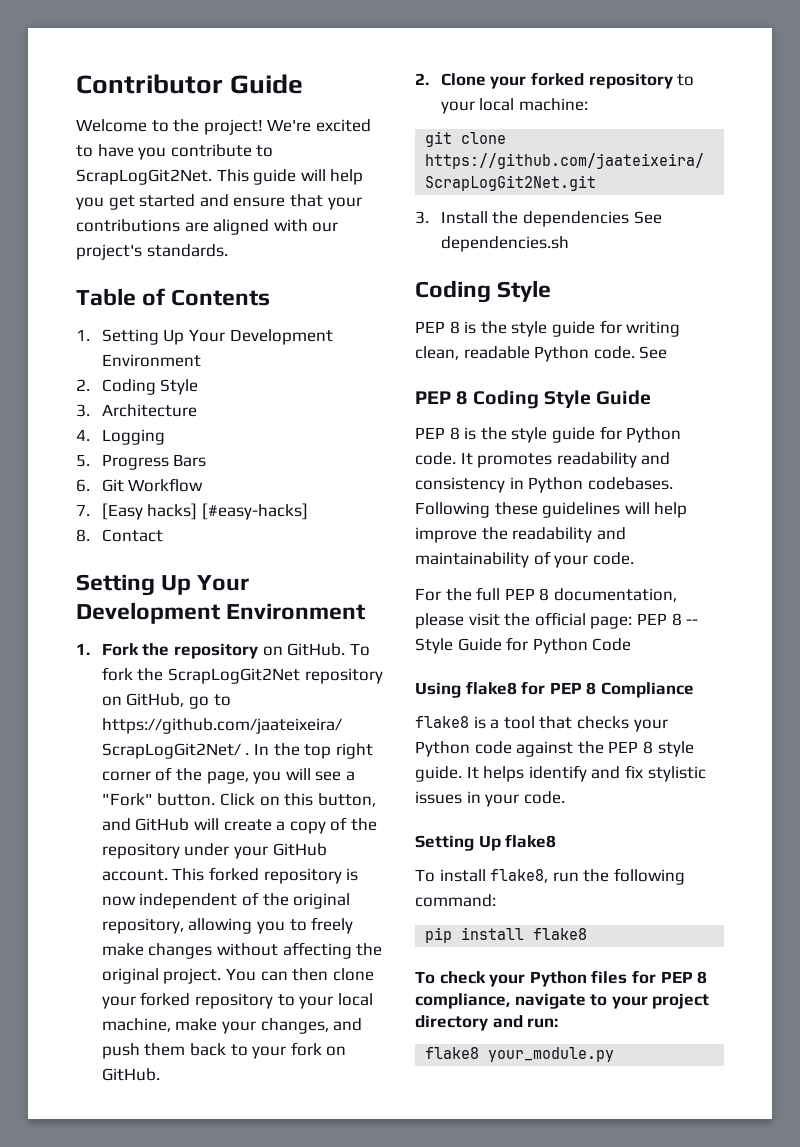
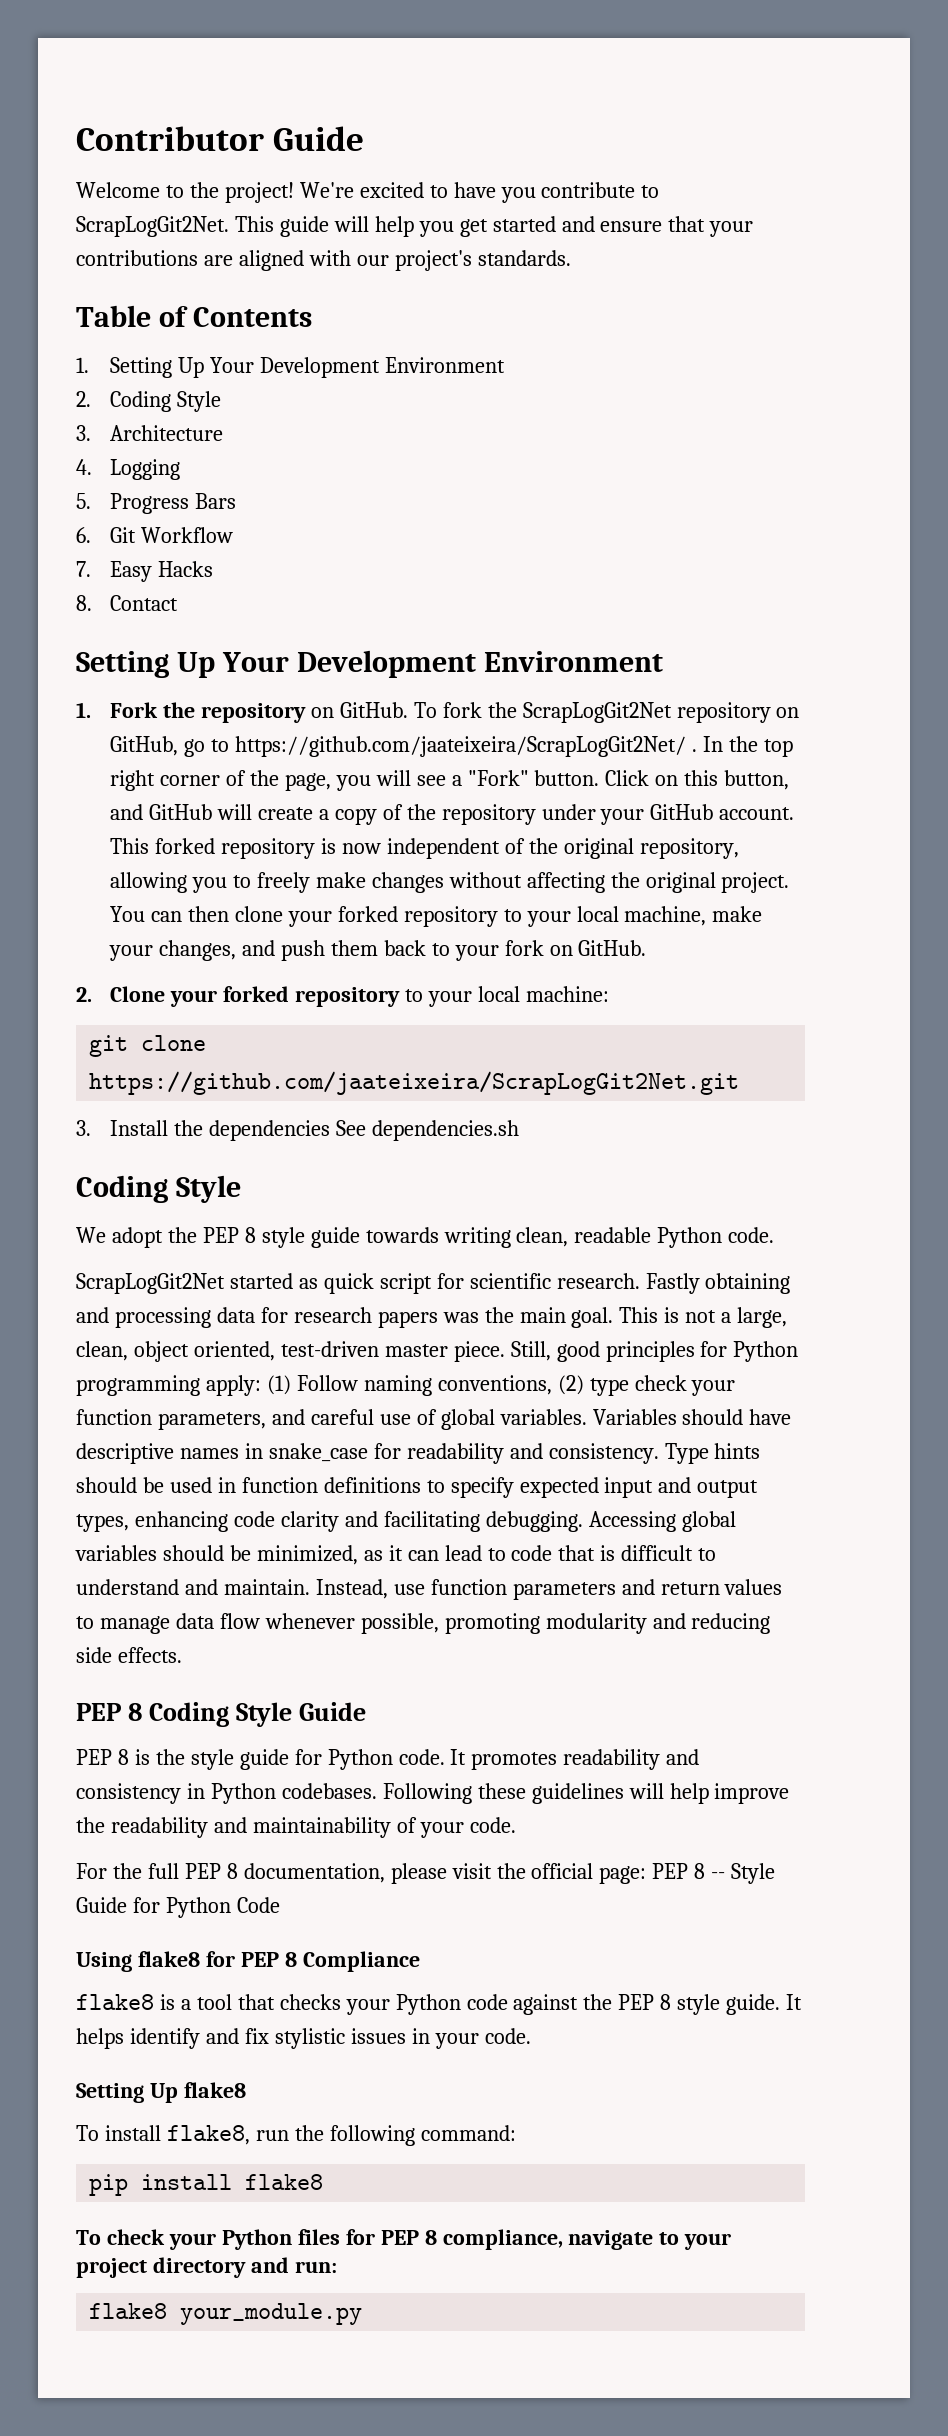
[101,503,308,520] [Easy hacks] [#easy-hacks] -> [110,561,214,582] Easy Hacks
[415,320,622,337] PEP 8 is the style guide for -> [76,1227,439,1248] We adopt the PEP 8 style guide towards
[639,346,668,359] See -> [76,1273,791,1294] [76,1307,788,1328] [76,1341,799,1362] [76,1375,736,1396] [76,1409,792,1430] [76,1443,761,1464] [76,1477,759,1498] [76,1511,736,1532] [75,1545,717,1565] [76,1579,783,1600] [76,1613,771,1634] [76,1647,182,1663] // ScrapLogGit2Net started as quick script for scientific research. Fastly obtaining and processing data for research papers was the main goal. This is not a large, clean, object oriented, test-driven master piece. Still, good principles for Python programming apply: (1) Follow naming conventions, (2) type check your function parameters, and careful use of global variables. Variables should have descriptive names in snake_case for readability and consistency. Type hints should be used in function definitions to specify expected input and output types, enhancing code clarity and facilitating debugging. Accessing global variables should be minimized, as it can lead to code that is difficult to understand and maintain. Instead, use function parameters and return values to manage data flow whenever possible, promoting modularity and reducing side effects.

